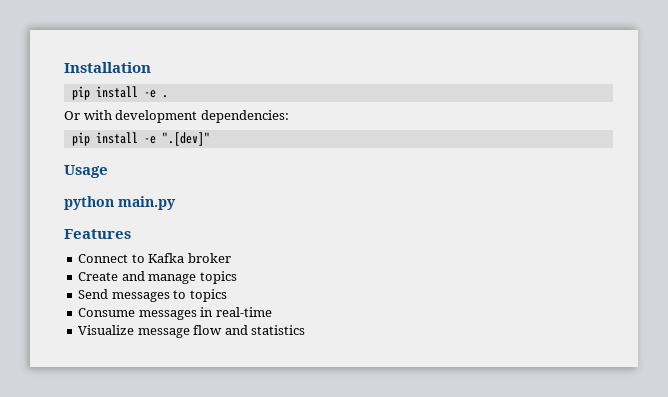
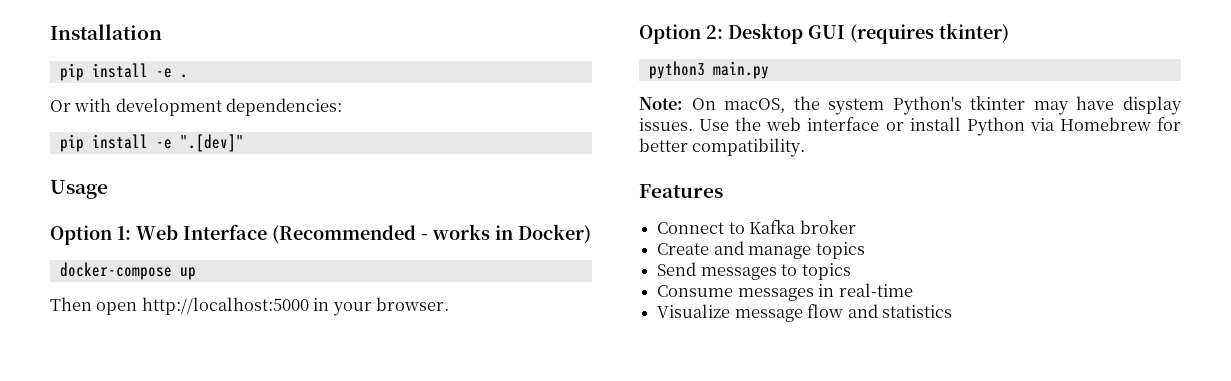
[64,196,176,210] python main.py -> [50,224,591,245] [59,262,196,280] [50,297,450,316] [639,23,1009,44] [648,61,769,79] [639,96,1182,115] [639,117,1181,136] [639,138,806,157] Option 1: Web Interface (Recommended - works in Docker) // docker-compose up // Then open http://localhost:5000 in your browser. // Option 2: Desktop GUI (requires tkinter) // python3 main.py // Note: On macOS, the system Python's tkinter may have display issues. Use the web interface or install Python via Homebrew for better compatibility.

